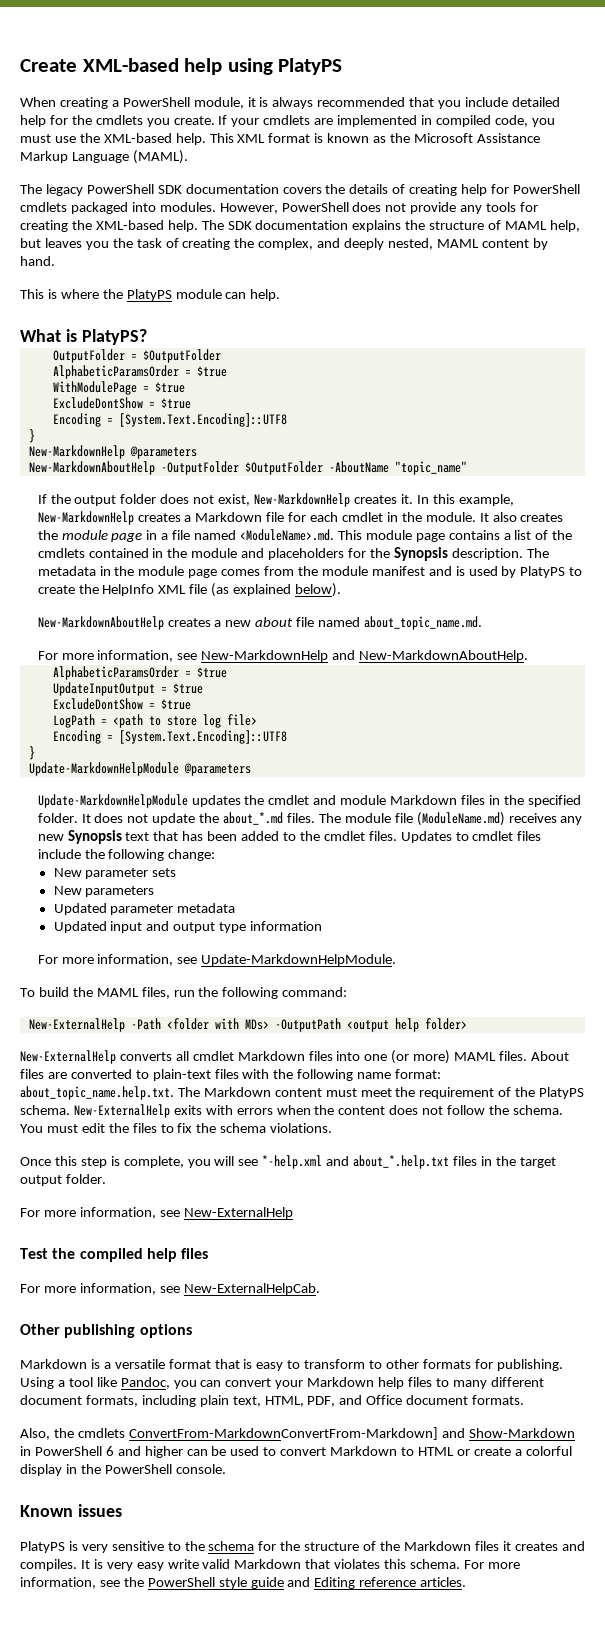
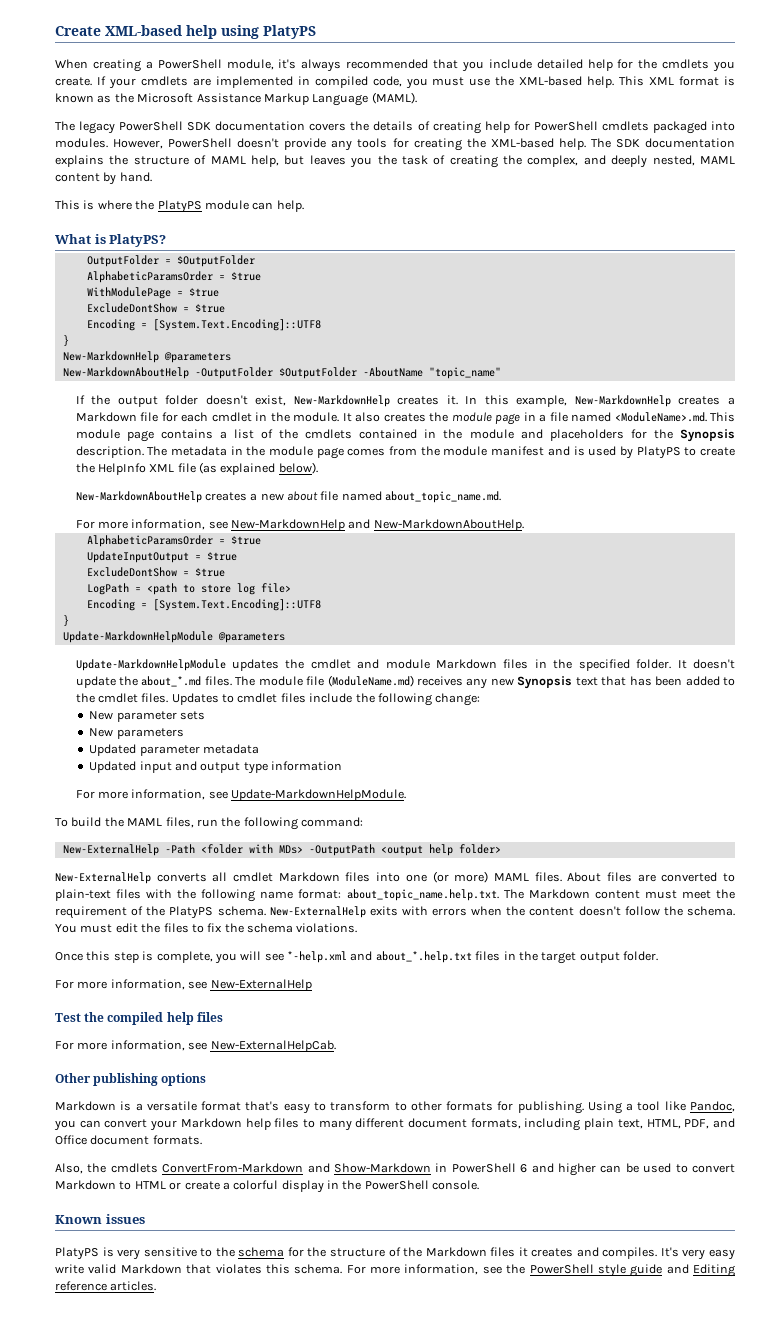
[247,97,269,107] it is -> [278,59,297,69] it's
[352,202,407,212] does not -> [237,138,280,148] doesn't
[160,494,215,504] does not -> [205,395,248,405] doesn't
[94,813,149,823] does not -> [692,659,735,669] doesn't
[389,1105,444,1115] does not -> [578,906,621,916] doesn't
[214,1359,253,1369] that is -> [245,1101,280,1111] that's
[128,1427,438,1440] ConvertFrom-MarkdownConvertFrom-Markdown] -> [162,1163,304,1173] ConvertFrom-Markdown
[80,1559,103,1569] It is -> [660,1247,679,1257] It's

